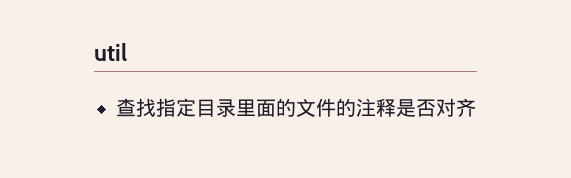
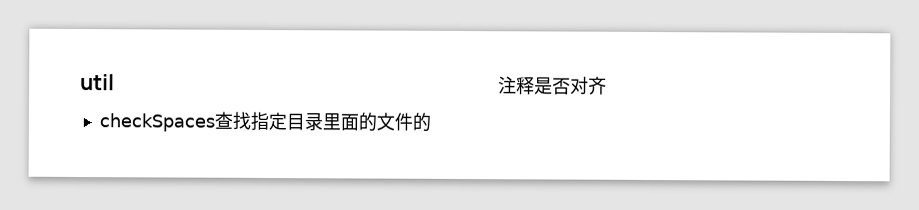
(127, 52) none -> [98,113,215,132] checkSpaces

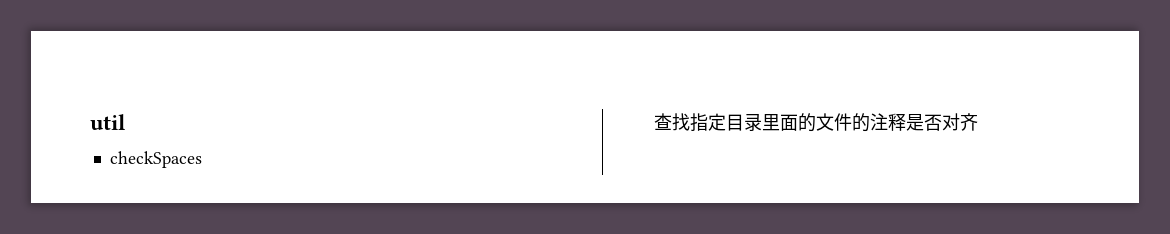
(215, 122) none -> (202, 159) //

